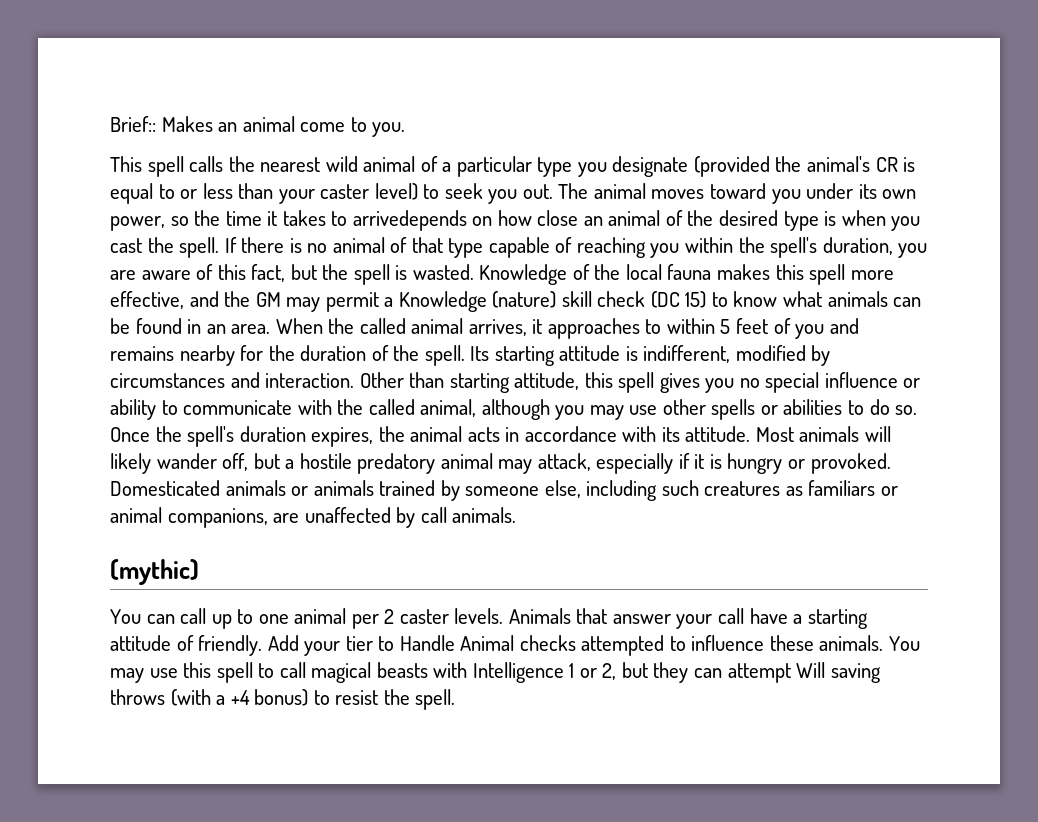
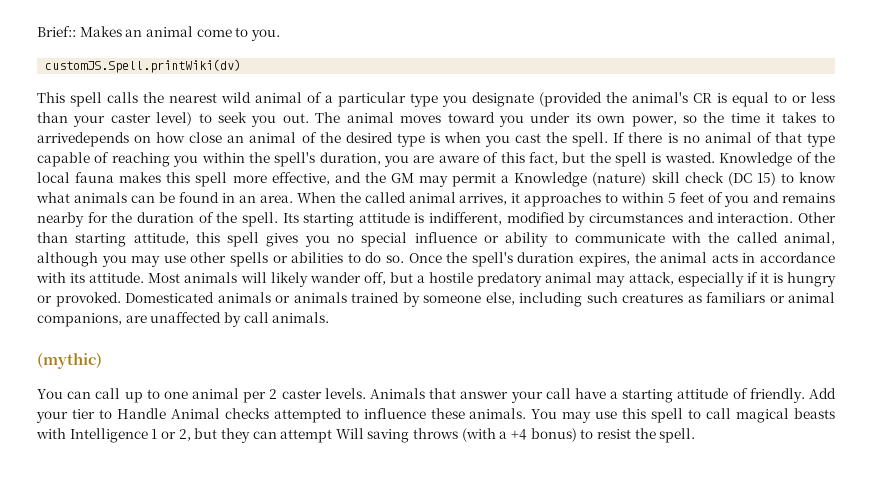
(406, 129) none -> [45,59,242,73] // customJS.Spell.printWiki(dv)

